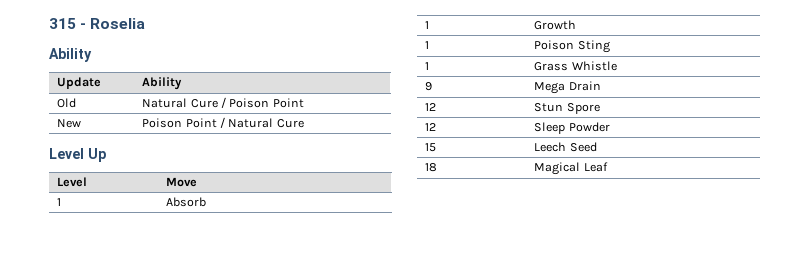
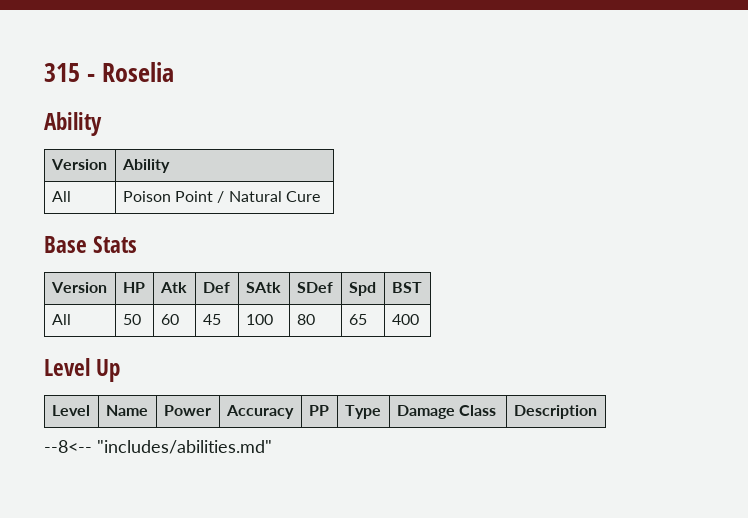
[57,77,102,89] [142,77,183,90] [57,98,77,108] [142,97,304,108] [57,119,82,128] Update | Ability // Old | Natural Cure / Poison Point // New -> [50,159,107,170] [121,159,170,173] [51,191,71,202] Version | Ability // All
[49,148,106,162] [57,177,88,187] [166,177,198,187] [57,198,62,206] [166,197,207,207] [425,21,430,29] [534,20,577,30] [425,41,430,49] [534,40,610,53] [425,62,430,70] [534,61,617,71] [425,82,433,91] [534,81,601,94] [425,103,437,111] [534,103,600,114] [425,123,437,131] [534,122,610,134] [425,143,437,152] [534,142,597,152] [425,163,438,172] [534,162,608,175] Level Up // Level | Move // 1 | Absorb // 1 | Growth // 1 | Poison Sting // 1 | Grass Whistle // 9 | Mega Drain // 12 | Stun Spore // 12 | Sleep Powder // 15 | Leech Seed // 18 | Magical Leaf -> [44,236,138,253] [50,282,107,293] [122,282,145,293] [159,282,187,293] [202,282,230,293] [245,282,281,293] [296,282,333,293] [348,282,376,296] [391,282,422,293] [51,314,71,325] [122,314,141,325] [160,314,179,325] [202,314,221,325] [245,314,273,325] [296,314,315,325] [348,314,367,325] [391,314,419,325] [44,358,121,382] [51,405,90,416] [105,405,148,416] [163,405,211,416] [225,405,294,419] [308,405,329,416] [344,405,381,419] [396,405,496,419] [513,405,597,419] [44,440,272,454] Base Stats // Version | HP | Atk | Def | SAtk | SDef | Spd | BST // All | 50 | 60 | 45 | 100 | 80 | 65 | 400 // Level Up // Level | Name | Power | Accuracy | PP | Type | Damage Class | Description // --8<-- "includes/abilities.md"

